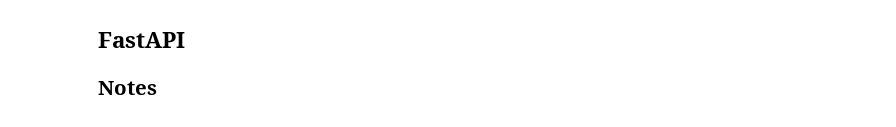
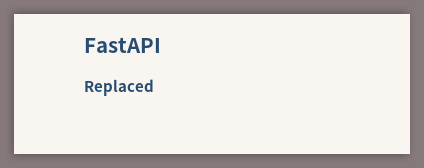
[98,81,157,95] Notes -> [84,79,154,96] Replaced

